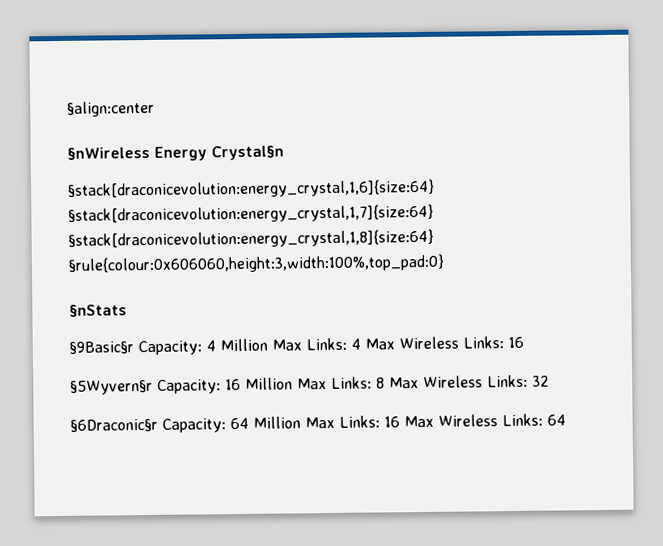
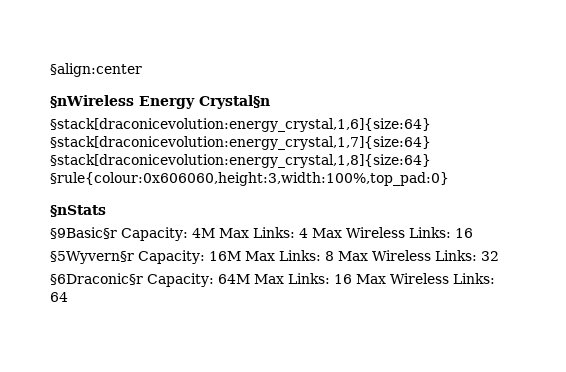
[206,338,268,352] 4 Million -> [192,228,215,238] 4M
[225,377,293,391] 16 Million -> [209,251,241,261] 16M
[230,416,301,430] 64 Million -> [218,274,250,284] 64M

